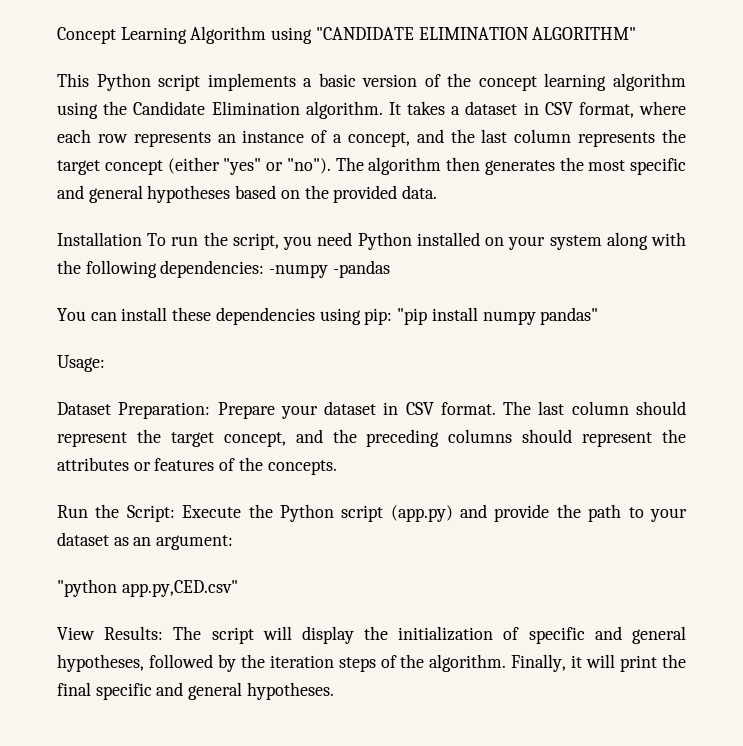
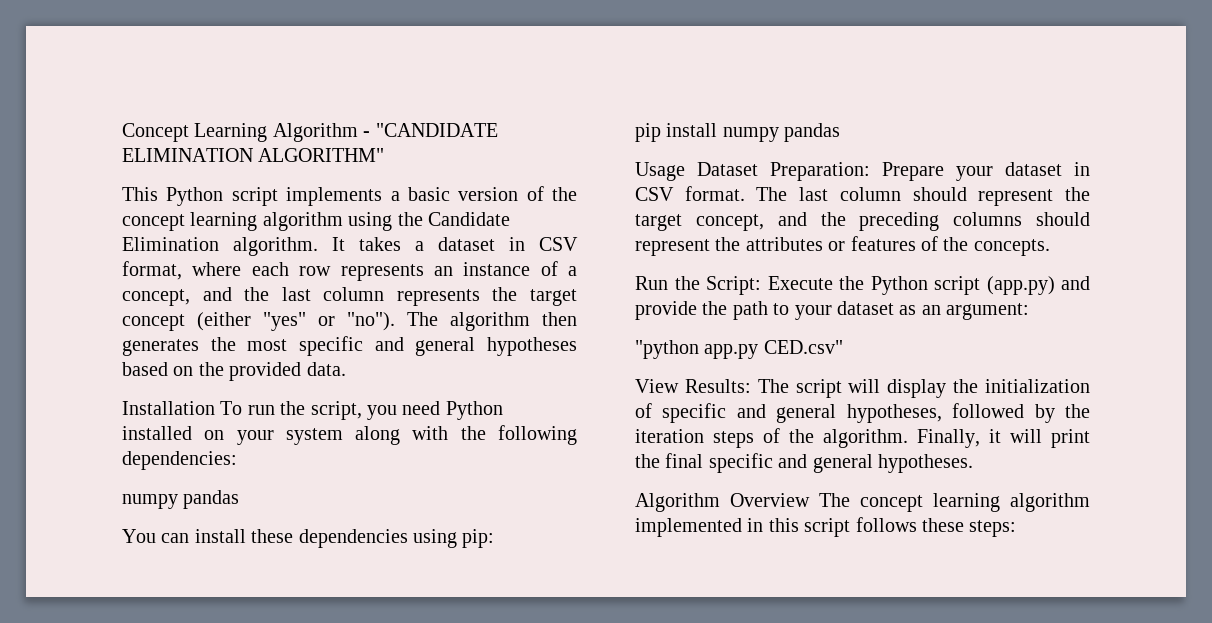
[271,27,313,44] using -> [363,131,371,137] -
[269,260,390,278] -numpy -pandas -> [122,490,240,509] // numpy pandas
[397,308,428,325] "pip -> [635,123,661,142] // pip
[540,307,599,325] [57,355,105,372] pandas" // Usage: // -> [784,123,841,142] [635,162,685,181] pandas // Usage
[121,580,238,597] app.py,CED.csv" -> [704,340,843,359] app.py CED.csv"
(334, 691) none -> [635,493,1090,512] [635,517,1017,537] // Algorithm Overview The concept learning algorithm implemented in this script follows these steps:

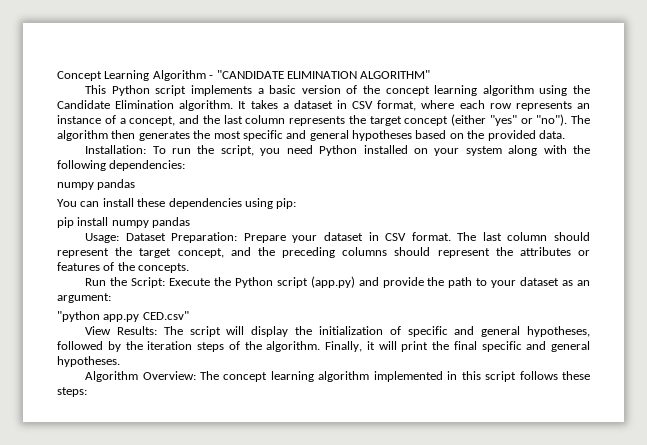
[122,401,215,415] Installation -> [85,145,147,154] Installation:
[635,162,685,181] Usage -> [85,233,120,243] Usage:
[730,493,810,507] Overview -> [142,371,196,380] Overview:

